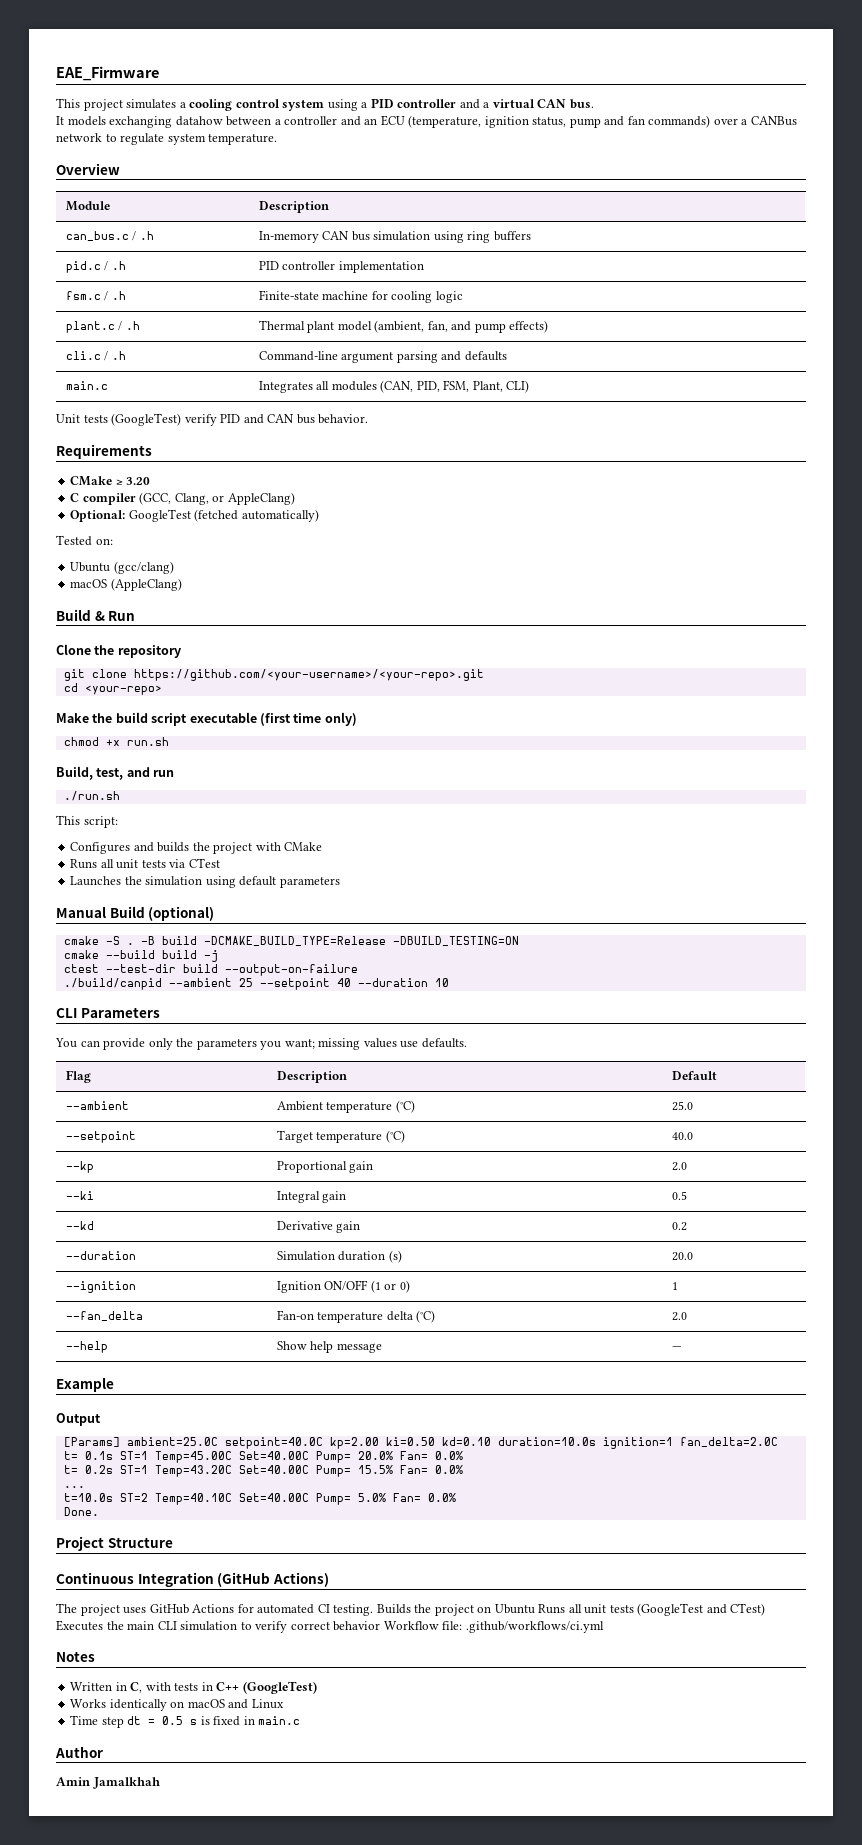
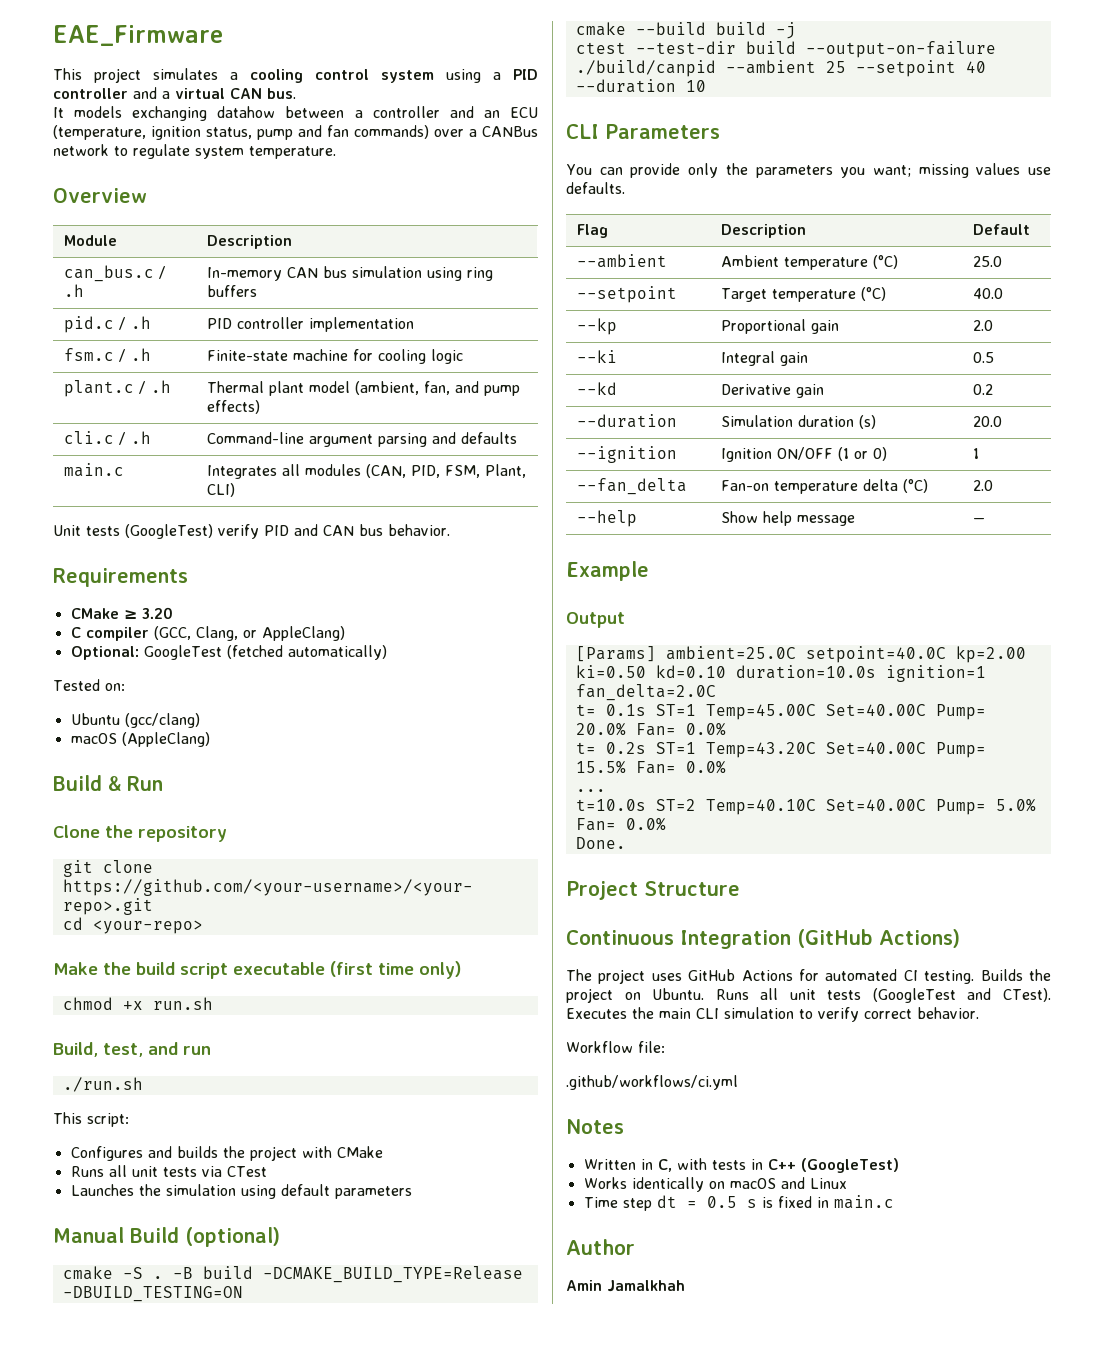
[494,1604,535,1614] Ubuntu -> [652,988,705,1000] Ubuntu.
[730,1603,766,1616] CTest) -> [1003,988,1052,1002] CTest).
[333,1621,381,1631] behavior -> [917,1007,979,1019] behavior. //
(463, 1625) none -> (665, 1047) //

